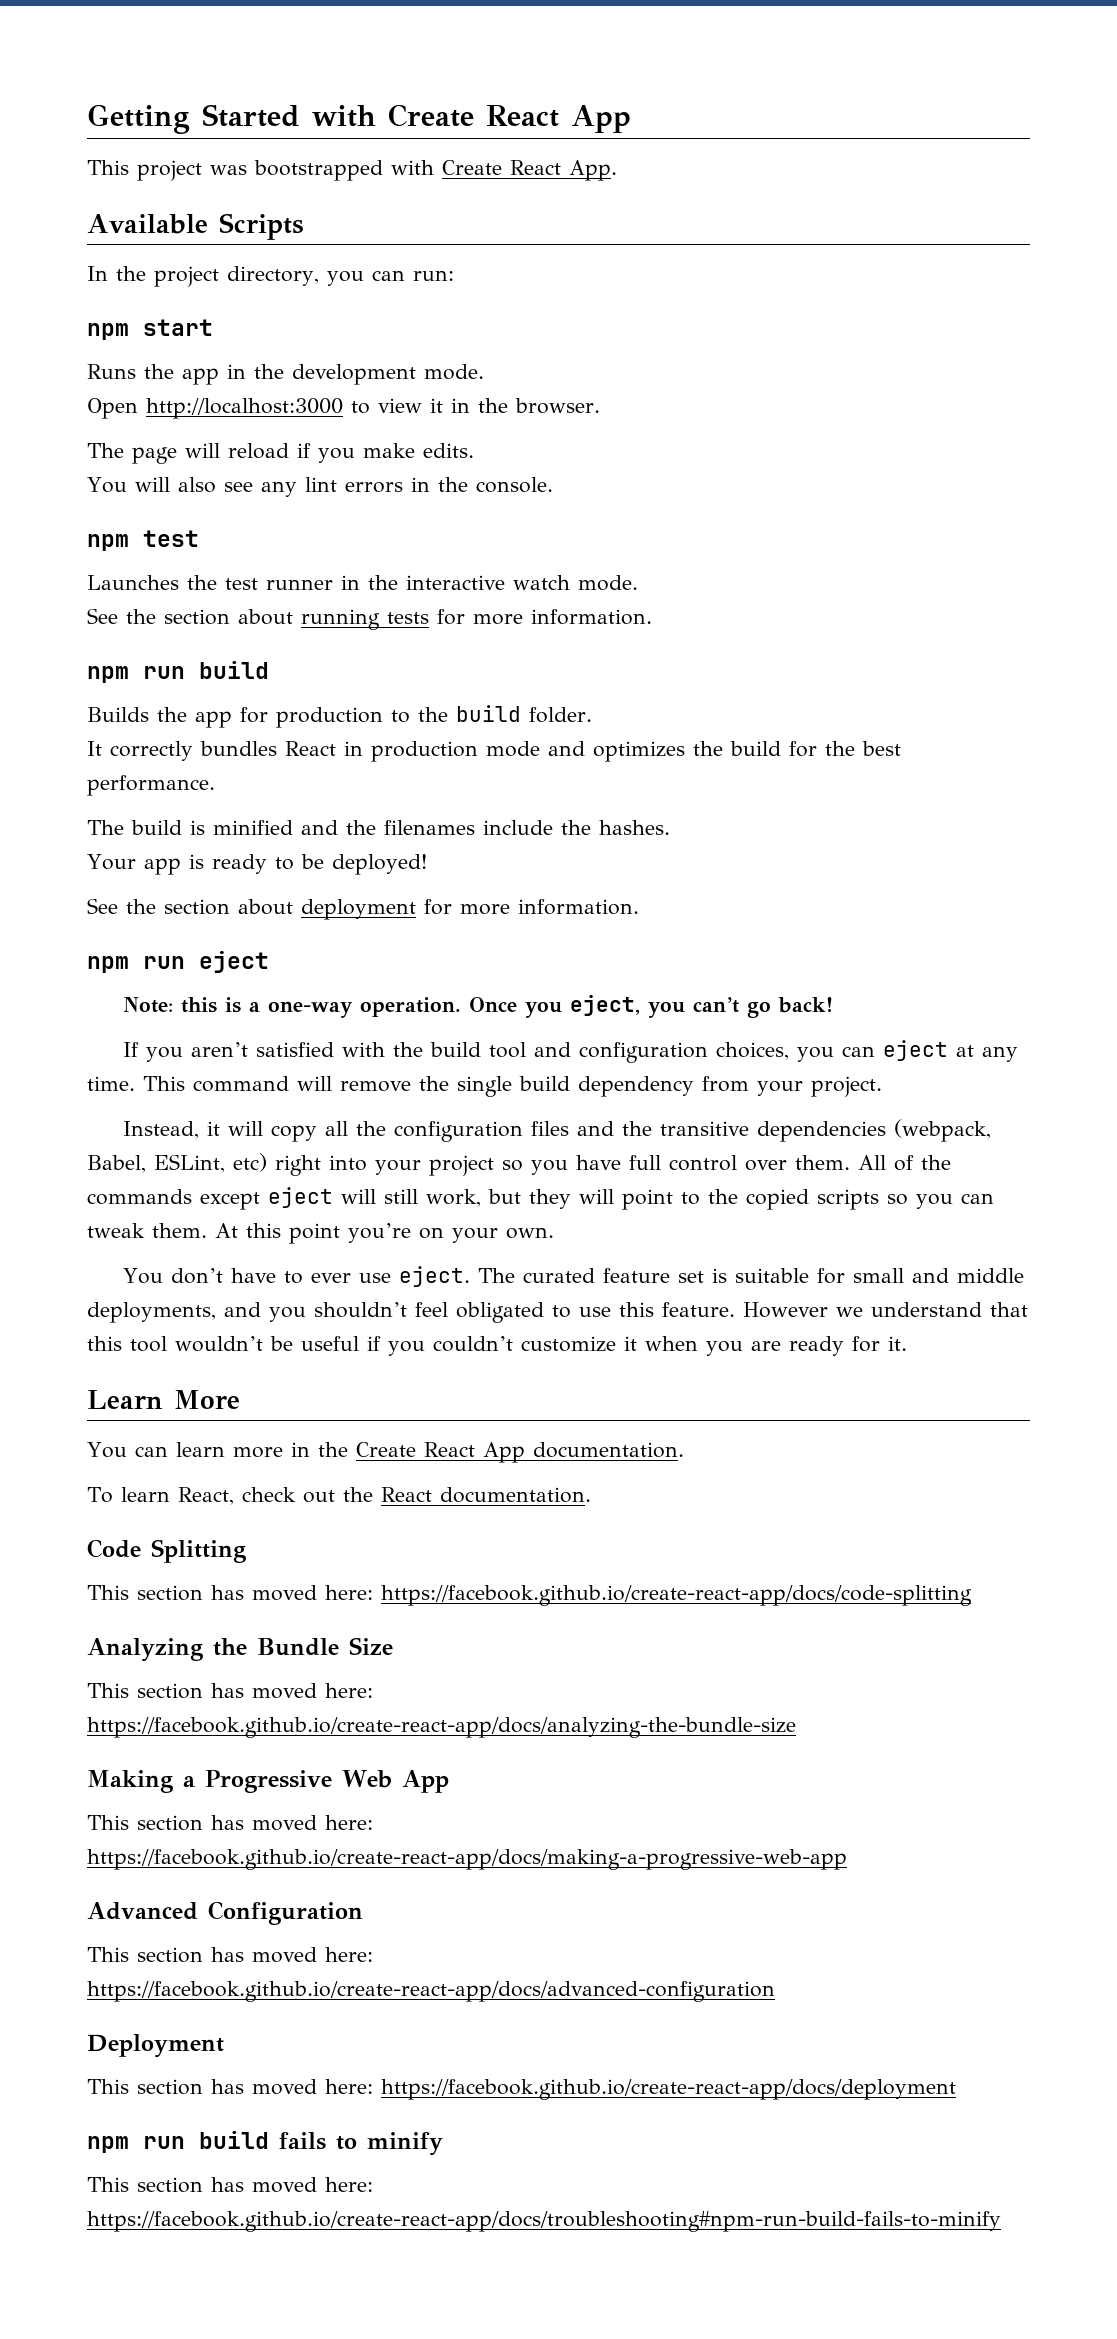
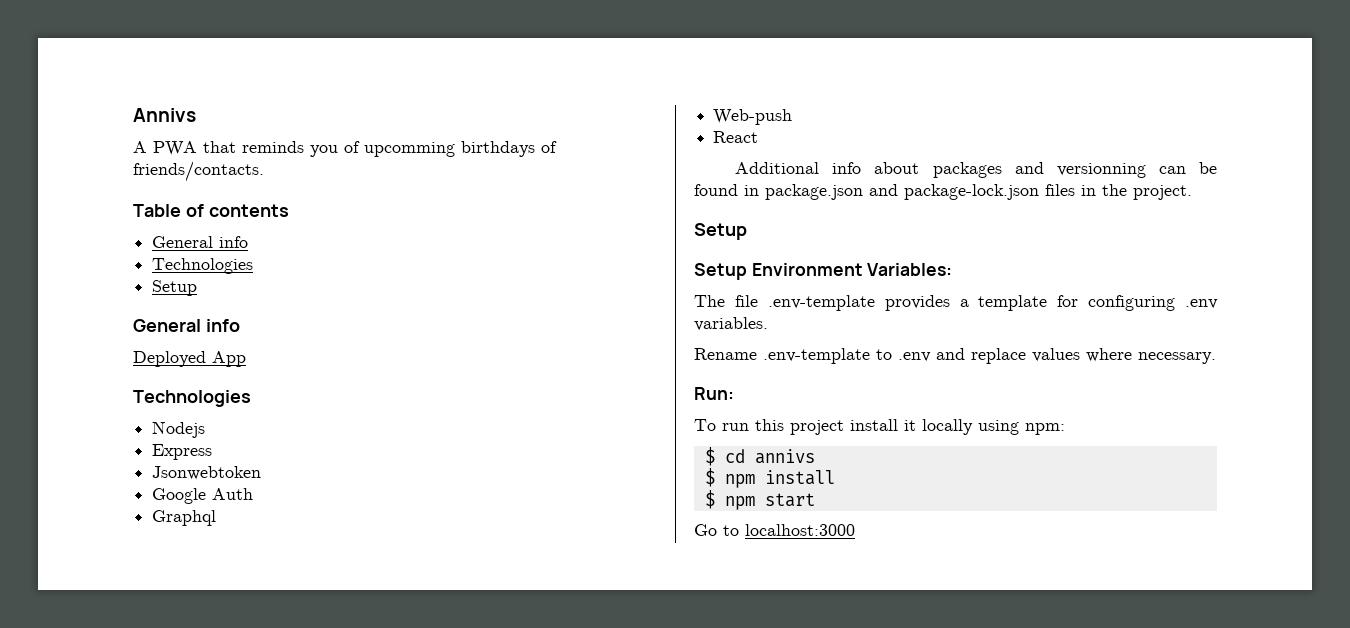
[87,104,631,134] [87,160,617,181] [87,213,304,240] [87,266,454,287] [87,319,213,340] [87,364,484,385] [87,398,600,419] [87,443,474,464] [87,477,553,497] [87,530,199,551] [87,575,638,591] [87,608,652,630] [87,661,269,683] [87,705,592,728] [87,741,901,762] [87,775,215,796] [87,820,670,835] [87,854,427,875] [87,898,639,920] [87,951,269,973] [123,995,834,1018] [123,1040,1019,1063] [87,1076,882,1097] [123,1119,992,1142] [87,1153,951,1176] [87,1187,994,1210] [87,1223,554,1244] [123,1266,1025,1287] [87,1302,1028,1323] [87,1336,907,1356] [87,1390,240,1409] [87,1442,684,1463] [87,1487,591,1505] [87,1539,246,1563] [87,1585,972,1606] [87,1637,393,1662] [87,1683,373,1699] [87,1717,796,1738] [87,1770,449,1793] [87,1815,373,1831] [87,1849,847,1870] [87,1901,363,1925] [87,1947,373,1963] [87,1981,775,2002] [87,2034,224,2058] [87,2079,956,2100] [87,2131,443,2156] [87,2177,373,2193] [87,2211,1001,2232] Getting Started with Create React App // This project was bootstrapped with Create React App. // Available Scripts // In the project directory, you can run: // npm start // Runs the app in the development mode. // Open http://localhost:3000 to view it in the browser. // The page will reload if you make edits. // You will also see any lint errors in the console. // npm test // Launches the test runner in the interactive watch mode. // See the section about running tests for more information. // npm run build // Builds the app for production to the build folder. // It correctly bundles React in production mode and optimizes the build for the best performance. // The build is minified and the filenames include the hashes. // Your app is ready to be deployed! // See the section about deployment for more information. // npm run eject // Note: this is a one-way operation. Once you eject, you can’t go back! // If you aren’t satisfied with the build tool and configuration choices, you can eject at any time. This command will remove the single build dependency from your project. // Instead, it will copy all the configuration files and the transitive dependencies (webpack, Babel, ESLint, etc) right into your project so you have full control over them. All of the commands except eject will still work, but they will point to the copied scripts so you can tweak them. At this point you’re on your own. // You don’t have to ever use eject. The curated feature set is suitable for small and middle deployments, and you shouldn’t feel obligated to use this feature. However we understand that this tool wouldn’t be useful if you couldn’t customize it when you are ready for it. // Learn More // You can learn more in the Create React App documentation. // To learn React, check out the React documentation. // Code Splitting // This section has moved here: https://facebook.github.io/create-react-app/docs/code-splitting // Analyzing the Bundle Size // This section has moved here: https://facebook.github.io/create-react-app/docs/analyzing-the-bundle-size // Making a Progressive Web App // This section has moved here: https://facebook.github.io/create-react-app/docs/making-a-progressive-web-app // Advanced Configuration // This section has moved here: https://facebook.github.io/create-react-app/docs/advanced-configuration // Deployment // This section has moved here: https://facebook.github.io/create-react-app/docs/deployment // npm run build fails to minify // This section has moved here: https://facebook.github.io/create-react-app/docs/troubleshooting#npm-run-build-fails-to-minify -> [133,108,196,122] [133,141,557,157] [133,161,264,182] [133,204,289,217] [152,236,249,248] [152,258,254,274] [152,280,198,296] [133,319,240,332] [133,351,246,367] [133,390,251,407] [152,421,206,438] [152,444,213,460] [152,466,262,480] [152,488,254,504] [152,510,217,526] [713,109,793,125] [713,131,759,143] [735,162,1217,178] [694,184,1192,200] [694,223,747,240] [694,263,953,280] [694,295,1218,311] [694,317,768,331] [694,348,1216,364] [694,387,734,400] [694,419,1065,435] [704,447,815,466] [704,468,835,488] [704,490,815,510] [694,524,855,536] Annivs // A PWA that reminds you of upcomming birthdays of friends/contacts. // Table of contents // General info // Technologies // Setup // General info // Deployed App // Technologies // Nodejs // Express // Jsonwebtoken // Google Auth // Graphql // Web-push // React // Additional info about packages and versionning can be found in package.json and package-lock.json files in the project. // Setup // Setup Environment Variables: // The file .env-template provides a template for configuring .env variables. // Rename .env-template to .env and replace values where necessary. // Run: // To run this project install it locally using npm: // $ cd annivs // $ npm install // $ npm start // Go to localhost:3000

